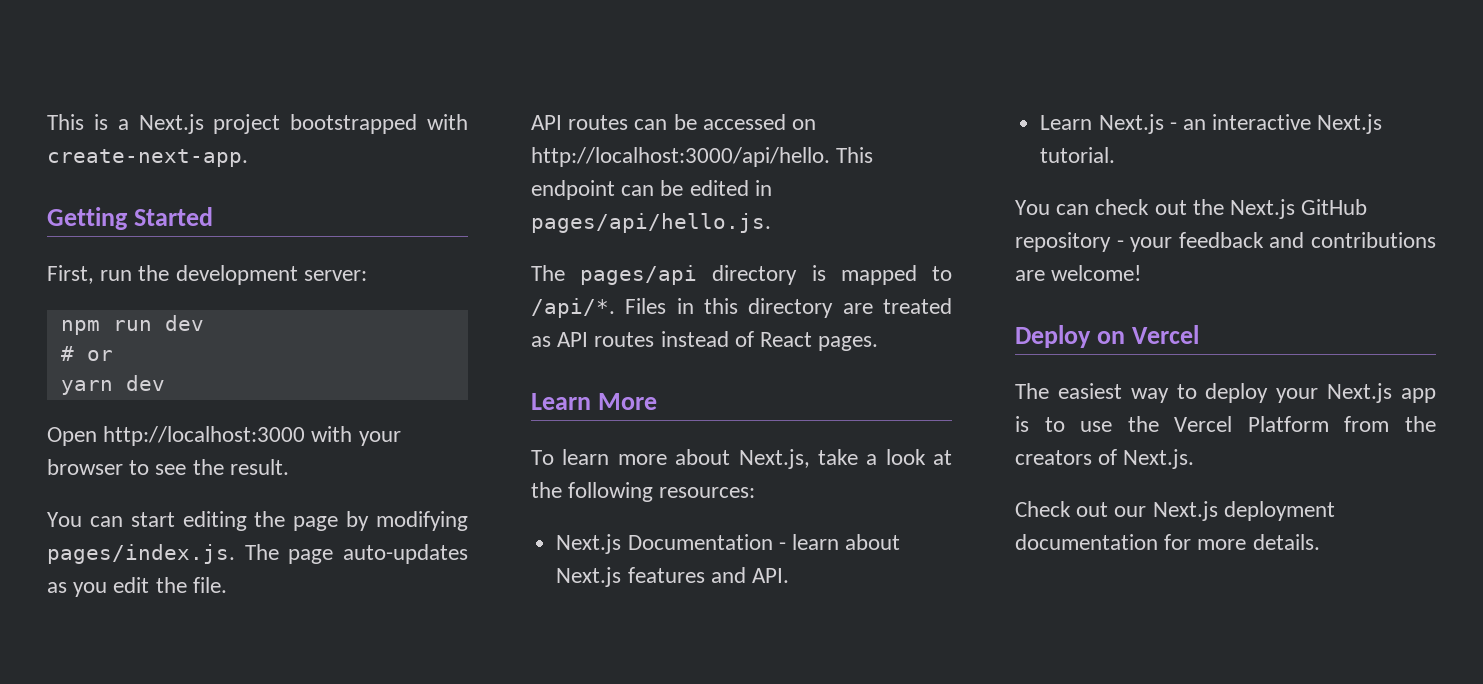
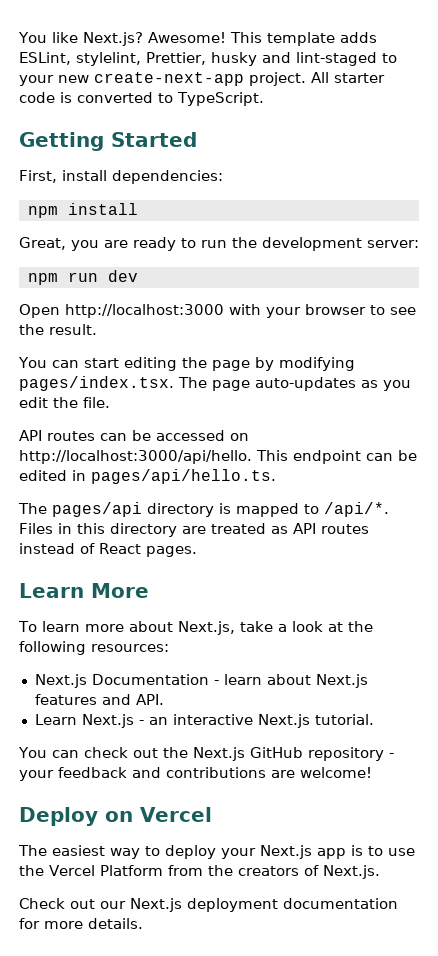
[47,114,468,134] [47,149,248,167] [47,207,213,230] [47,265,94,284] This is a Next.js project bootstrapped with create-next-app. // Getting Started // First, -> [18,32,377,46] [19,52,397,66] [19,72,385,86] [19,92,264,106] [19,132,197,151] [19,170,223,184] [27,203,138,218] [19,237,196,251] You like Next.js? Awesome! This template adds ESLint, stylelint, Prettier, husky and lint-staged to your new create-next-app project. All starter code is converted to TypeScript. // Getting Started // First, install dependencies: // npm install // Great, you are ready to
[60,346,113,361] [60,375,165,395] // # or // yarn dev -> (138, 276) none
[47,544,235,564] pages/index.js. -> [19,376,174,391] pages/index.tsx.
[531,213,771,233] pages/api/hello.js. -> [91,469,276,484] pages/api/hello.ts.

